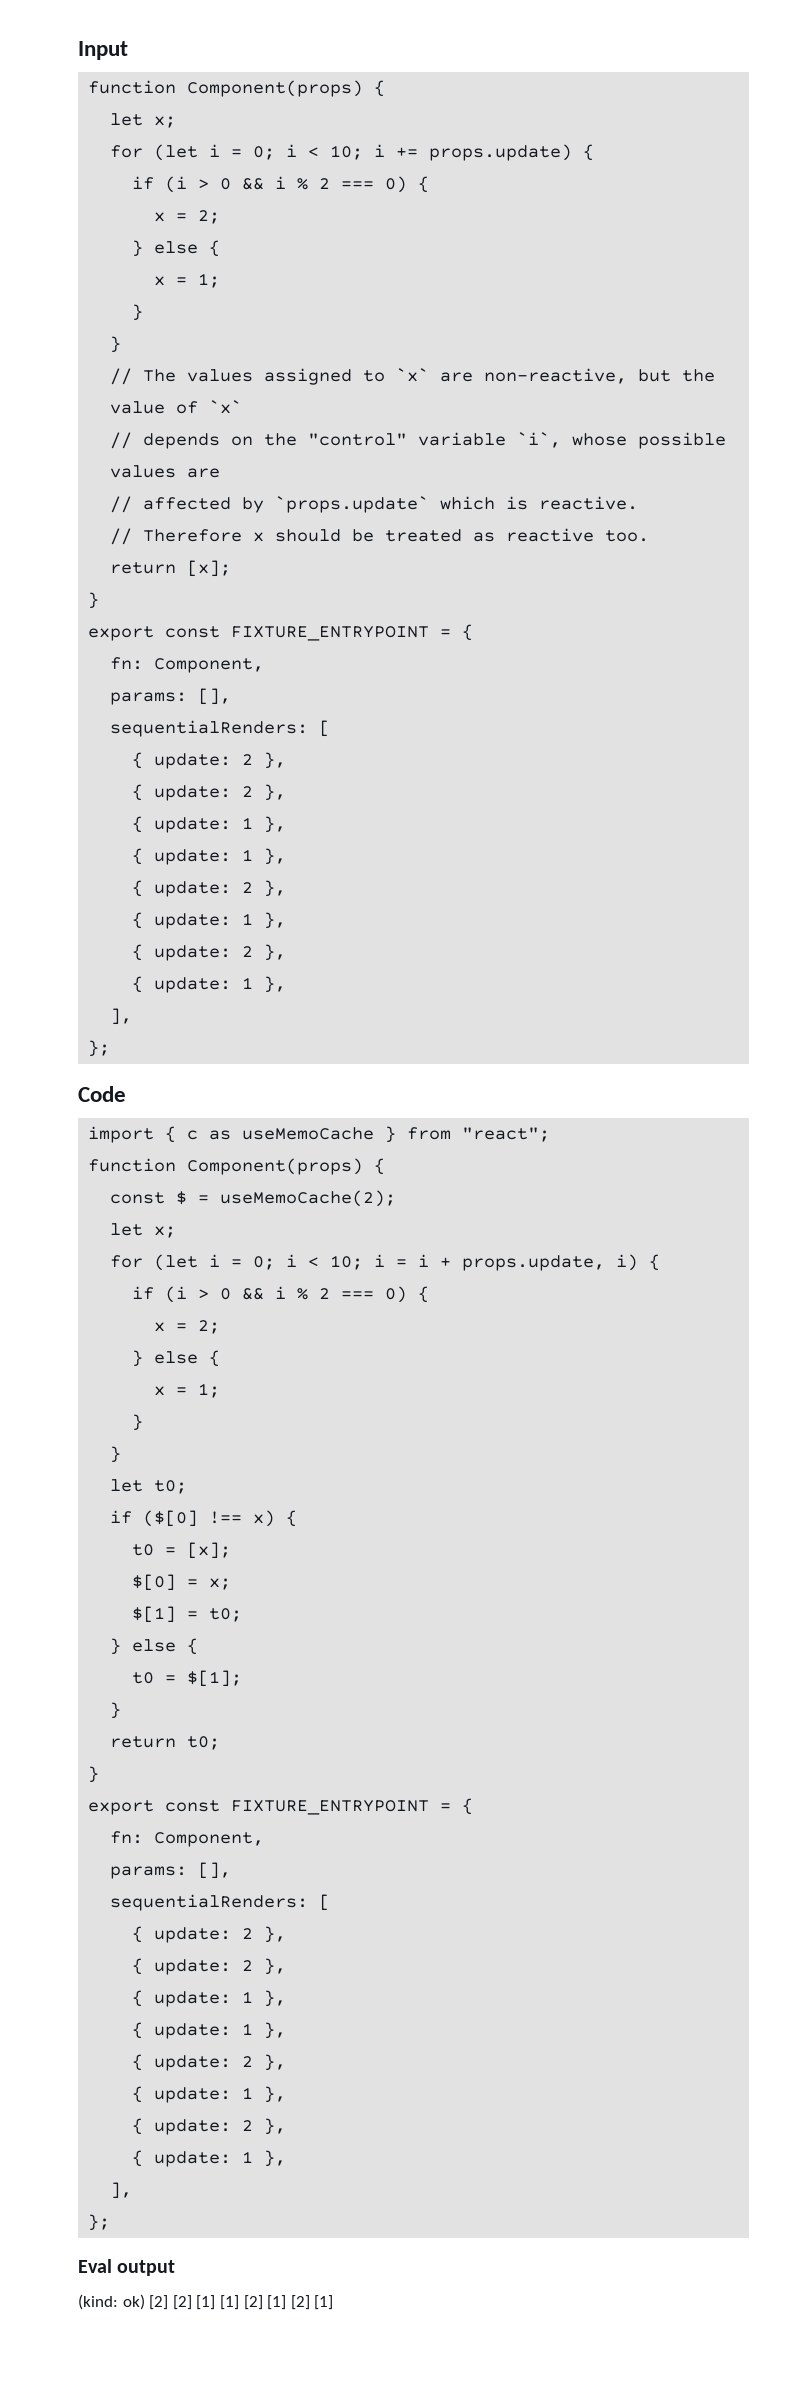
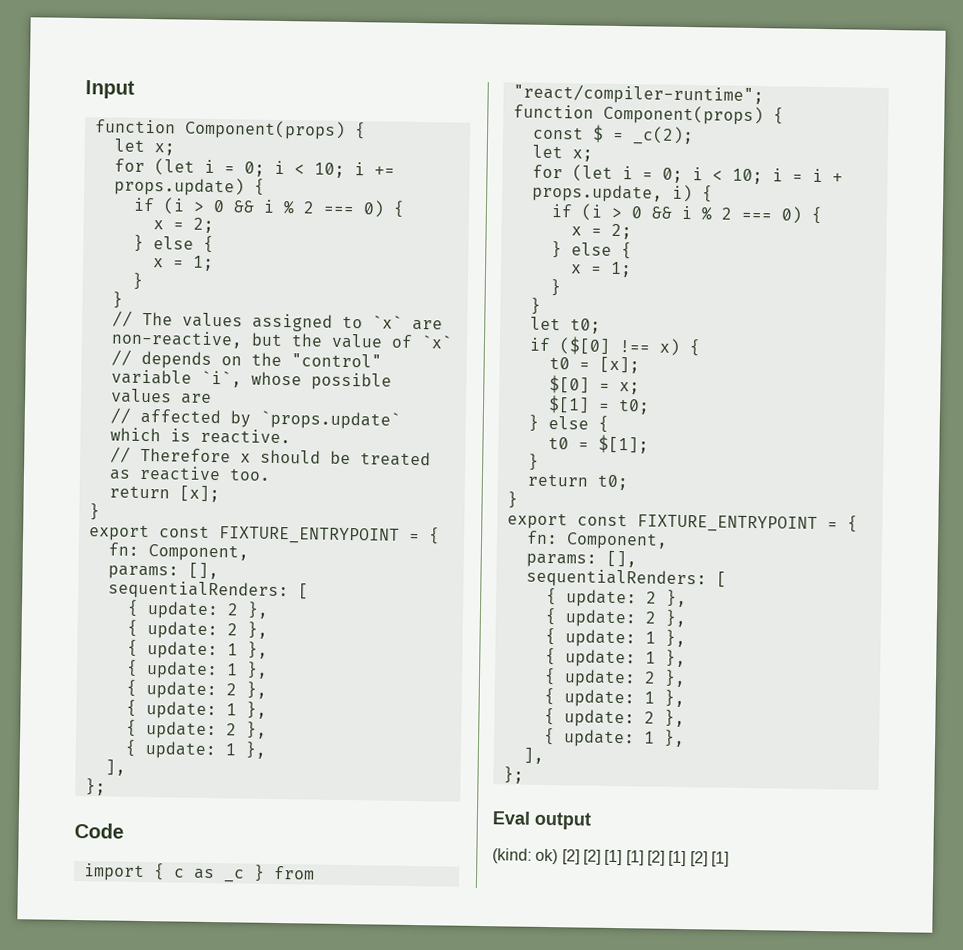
[242,1127,375,1140] useMemoCache -> [222,869,245,883] _c
[462,1127,551,1142] "react"; -> [512,83,764,106] "react/compiler-runtime";
[220,1190,397,1207] useMemoCache(2); -> [631,126,694,146] _c(2);

